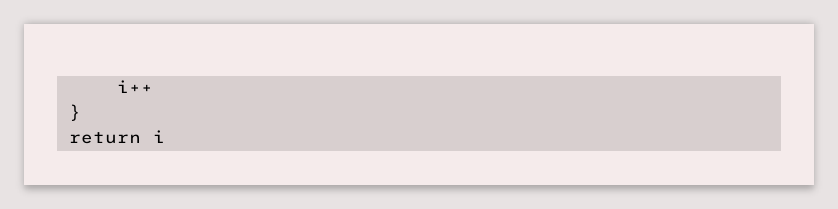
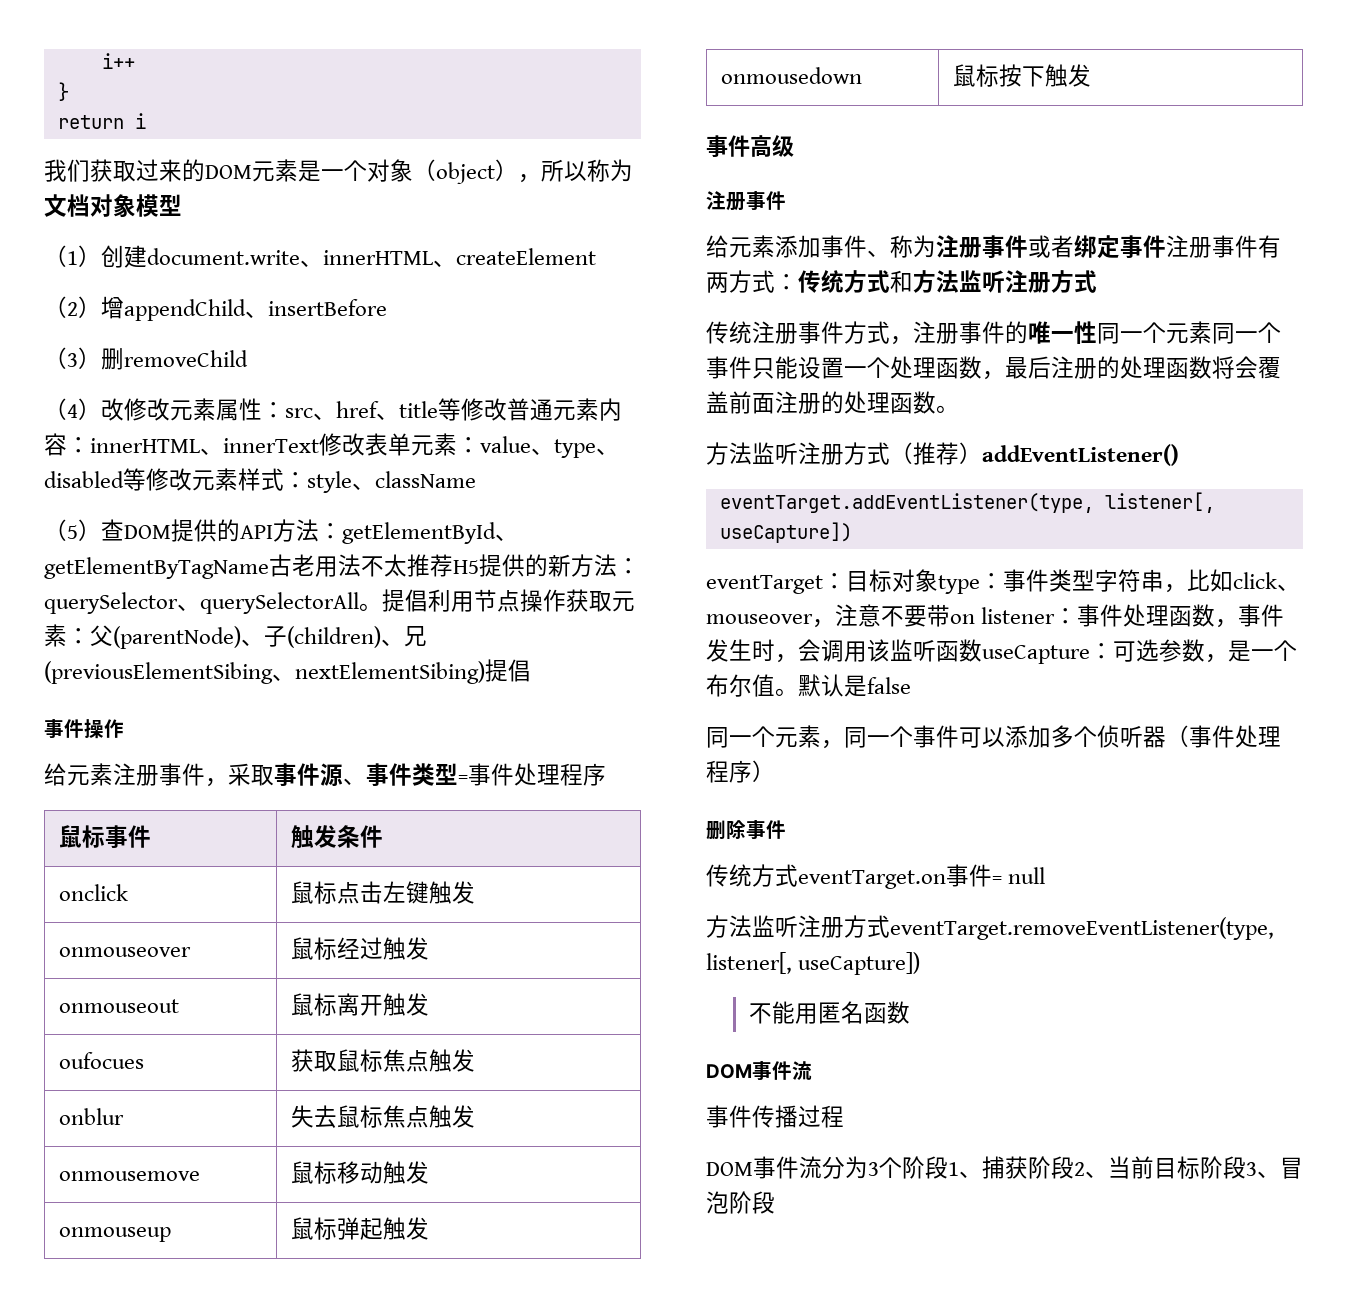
(165, 136) none -> [44,159,633,184] [44,194,182,217] [44,245,596,268] [44,296,387,321] [44,347,248,370] [44,398,622,421] [44,433,619,458] [44,468,476,493] [44,519,518,544] [44,554,640,579] [44,589,635,614] [44,624,427,649] [44,659,531,684] [44,719,124,739] [44,763,606,787] [59,825,152,848] [291,825,384,848] [59,884,129,901] [291,881,476,904] [59,947,192,957] [291,937,430,960] [59,999,180,1013] [291,993,430,1016] [59,1052,145,1069] [291,1049,476,1072] [59,1108,125,1125] [291,1105,476,1128] [59,1171,201,1181] [291,1161,430,1184] [59,1227,172,1242] [291,1217,430,1240] [721,67,863,84] [953,64,1092,87] [706,135,794,157] [706,191,786,211] [706,235,1281,259] [706,270,1097,293] [706,321,1281,345] [706,356,1281,380] [706,391,959,414] [706,442,1179,466] [719,492,1215,513] [719,522,852,543] [706,569,1300,594] [706,604,1285,628] [706,639,1297,664] [706,674,911,697] [706,725,1281,749] [706,760,775,783] [706,820,786,840] [706,864,1046,889] [706,915,1274,940] [706,952,921,975] [748,1001,910,1024] [706,1061,812,1081] [706,1105,844,1128] [706,1156,1303,1179] [706,1191,775,1214] // 我们获取过来的DOM元素是一个对象（object），所以称为文档对象模型 // （1）创建document.write、innerHTML、createElement // （2）增appendChild、insertBefore // （3）删removeChild // （4）改修改元素属性：src、href、title等修改普通元素内容：innerHTML、innerText修改表单元素：value、type、disabled等修改元素样式：style、className // （5）查DOM提供的API方法：getElementById、getElementByTagName古老用法不太推荐H5提供的新方法：querySelector、querySelectorAll。提倡利用节点操作获取元素：父(parentNode)、子(children)、兄(previousElementSibing、nextElementSibing)提倡 // 事件操作 // 给元素注册事件，采取事件源、事件类型=事件处理程序 // 鼠标事件 | 触发条件 // onclick | 鼠标点击左键触发 // onmouseover | 鼠标经过触发 // onmouseout | 鼠标离开触发 // oufocues | 获取鼠标焦点触发 // onblur | 失去鼠标焦点触发 // onmousemove | 鼠标移动触发 // onmouseup | 鼠标弹起触发 // onmousedown | 鼠标按下触发 // 事件高级 // 注册事件 // 给元素添加事件、称为注册事件或者绑定事件注册事件有两方式：传统方式和方法监听注册方式 // 传统注册事件方式，注册事件的唯一性同一个元素同一个事件只能设置一个处理函数，最后注册的处理函数将会覆盖前面注册的处理函数。 // 方法监听注册方式（推荐）addEventListener() // eventTarget.addEventListener(type, listener[, useCapture]) // eventTarget：目标对象type：事件类型字符串，比如click、mouseover，注意不要带on listener：事件处理函数，事件发生时，会调用该监听函数useCapture：可选参数，是一个布尔值。默认是false // 同一个元素，同一个事件可以添加多个侦听器（事件处理程序） // 删除事件 // 传统方式eventTarget.on事件= null // 方法监听注册方式eventTarget.removeEventListener(type, listener[, useCapture]) // 不能用匿名函数 // DOM事件流 // 事件传播过程 // DOM事件流分为3个阶段1、捕获阶段2、当前目标阶段3、冒泡阶段

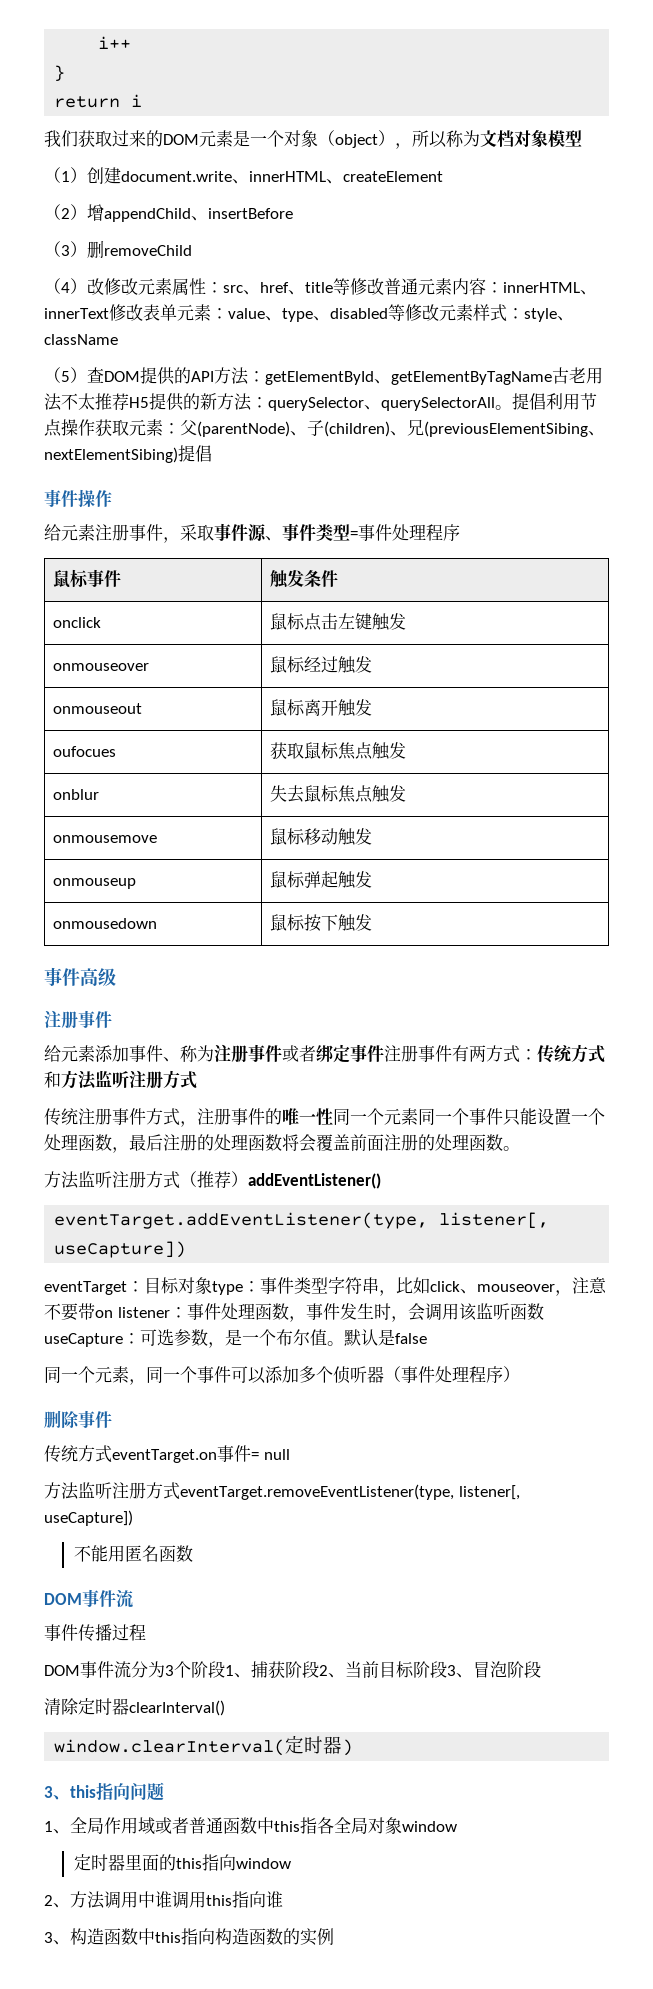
(775, 1202) none -> [44,1698,225,1716] [54,1735,354,1756] [44,1782,164,1801] [44,1817,457,1835] [73,1854,291,1871] [44,1891,283,1909] [44,1928,334,1946] // 清除定时器clearInterval() // window.clearInterval(定时器) // 3、this指向问题 // 1、全局作用域或者普通函数中this指各全局对象window // 定时器里面的this指向window // 2、方法调用中谁调用this指向谁 // 3、构造函数中this指向构造函数的实例

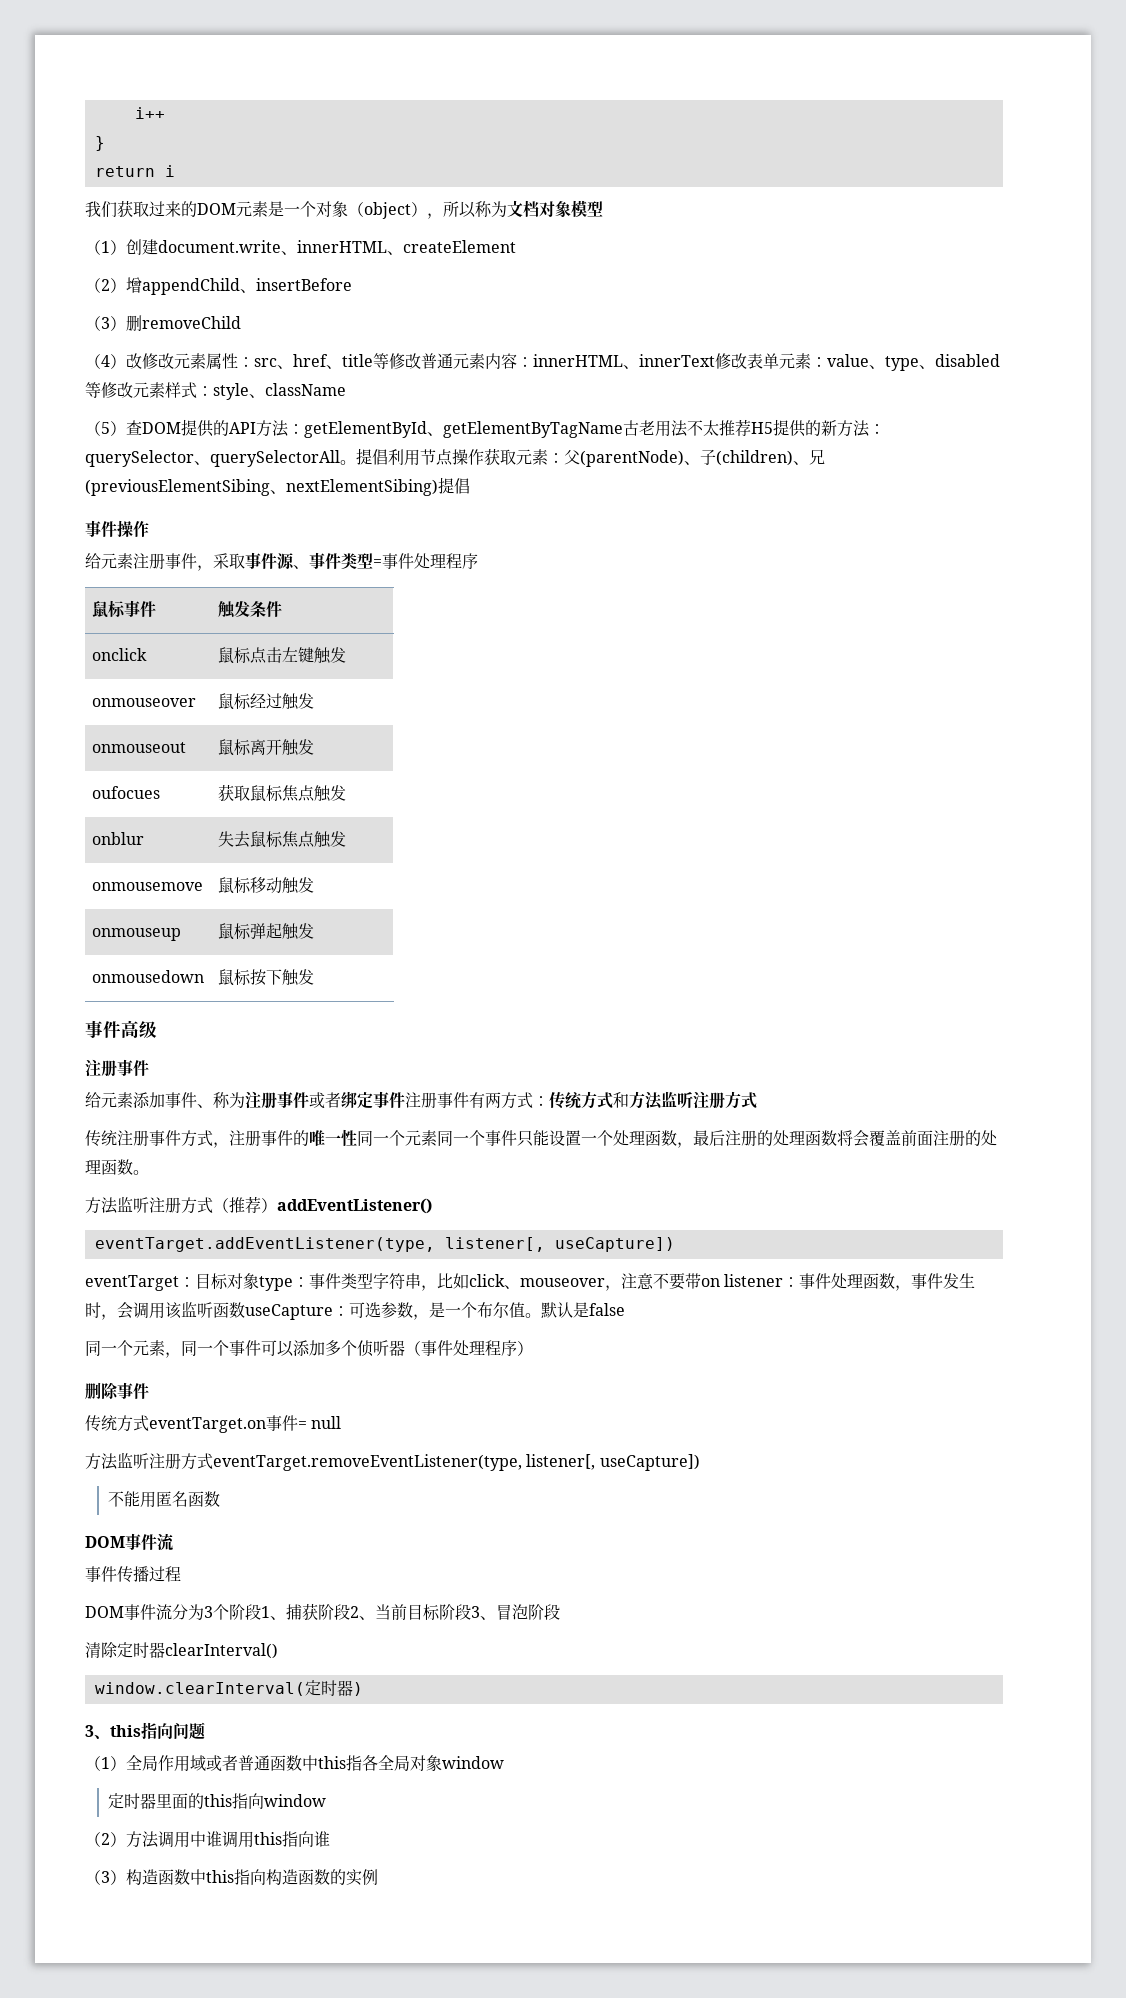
[44,1821,70,1834] 1、 -> [85,1756,126,1771] （1）
[44,1895,70,1908] 2、 -> [85,1832,126,1847] （2）
[44,1932,70,1945] 3、 -> [85,1870,126,1885] （3）

